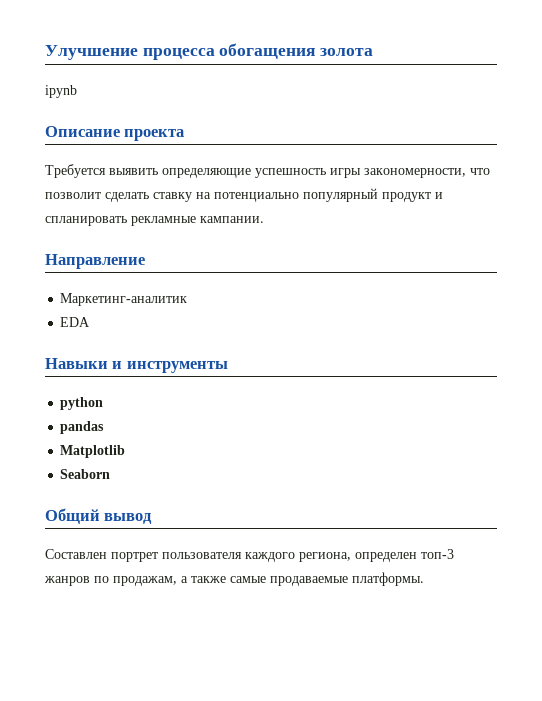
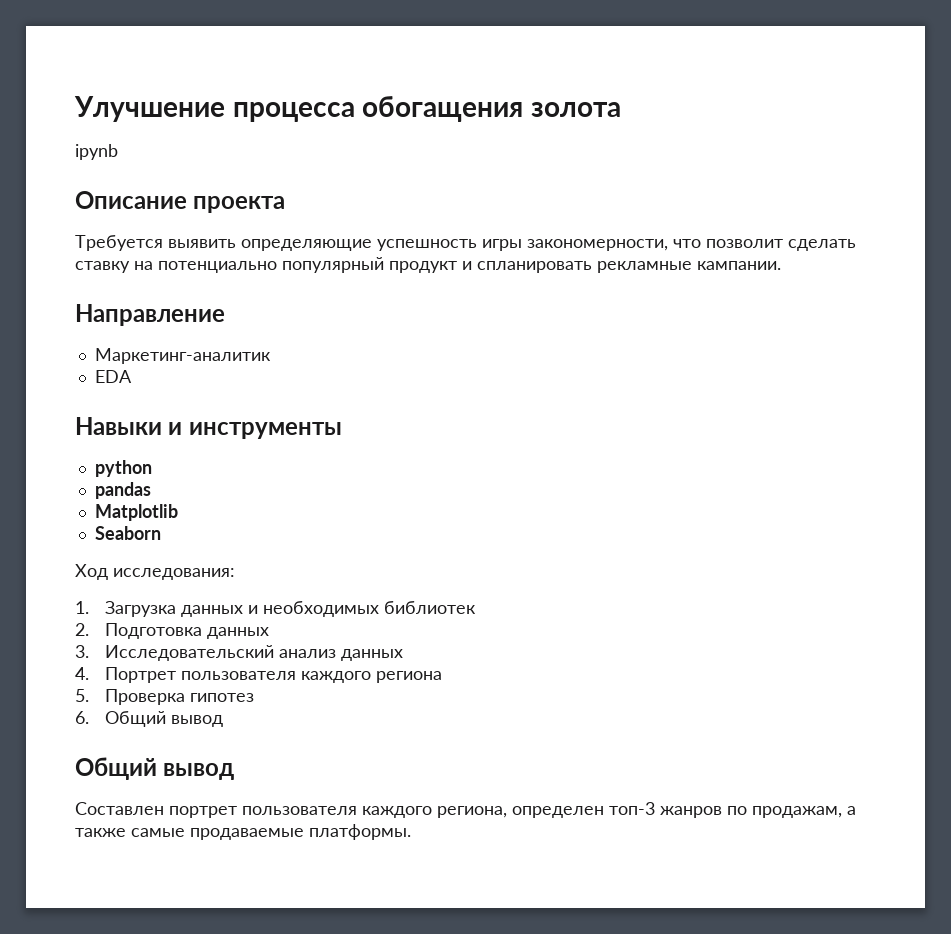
(111, 474) none -> [75,564,235,580] [75,601,477,617] [75,623,270,639] [75,645,404,661] [75,667,443,683] [75,689,255,705] [75,711,224,727] // Ход исследования: // 1. Загрузка данных и необходимых библиотек // 2. Подготовка данных // 3. Исследовательский анализ данных // 4. Портрет пользователя каждого региона // 5. Проверка гипотез // 6. Общий вывод

